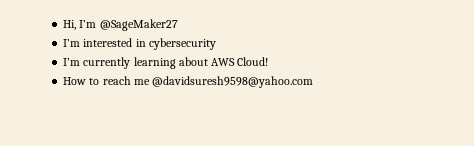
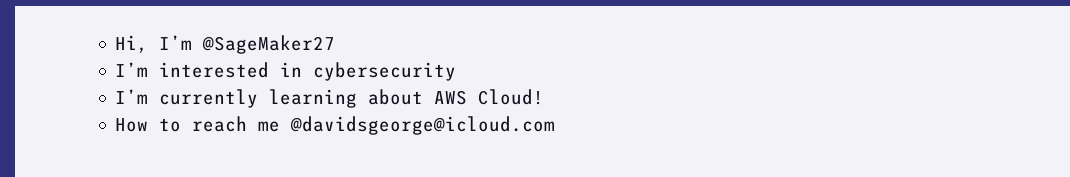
[152,76,314,88] @davidsuresh9598@yahoo.com -> [290,116,556,135] @davidsgeorge@icloud.com

